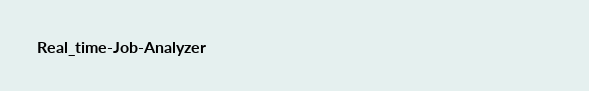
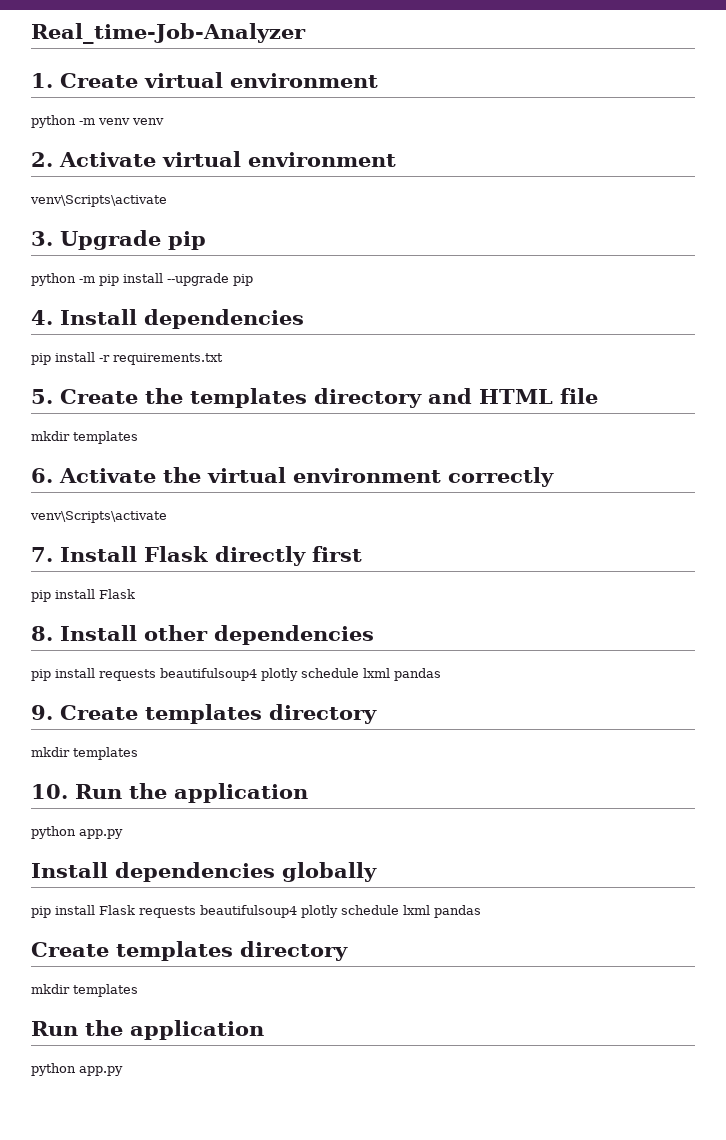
(206, 49) none -> [31,72,378,88] [31,115,164,128] [31,151,396,167] [30,195,167,207] [31,230,206,250] [31,273,253,286] [31,309,304,329] [31,352,223,365] [31,388,598,408] [31,431,138,444] [31,467,554,487] [30,511,167,523] [31,546,362,566] [31,589,135,602] [31,625,374,645] [31,668,441,681] [31,704,377,724] [31,747,138,760] [31,783,308,803] [31,826,123,839] [31,862,377,882] [31,905,481,918] [31,941,348,961] [31,984,138,997] [31,1020,264,1040] [31,1063,123,1076] // 1. Create virtual environment // python -m venv venv // 2. Activate virtual environment // venv\Scripts\activate // 3. Upgrade pip // python -m pip install --upgrade pip // 4. Install dependencies // pip install -r requirements.txt // 5. Create the templates directory and HTML file // mkdir templates // 6. Activate the virtual environment correctly // venv\Scripts\activate // 7. Install Flask directly first // pip install Flask // 8. Install other dependencies // pip install requests beautifulsoup4 plotly schedule lxml pandas // 9. Create templates directory // mkdir templates // 10. Run the application // python app.py // Install dependencies globally // pip install Flask requests beautifulsoup4 plotly schedule lxml pandas // Create templates directory // mkdir templates // Run the application // python app.py

